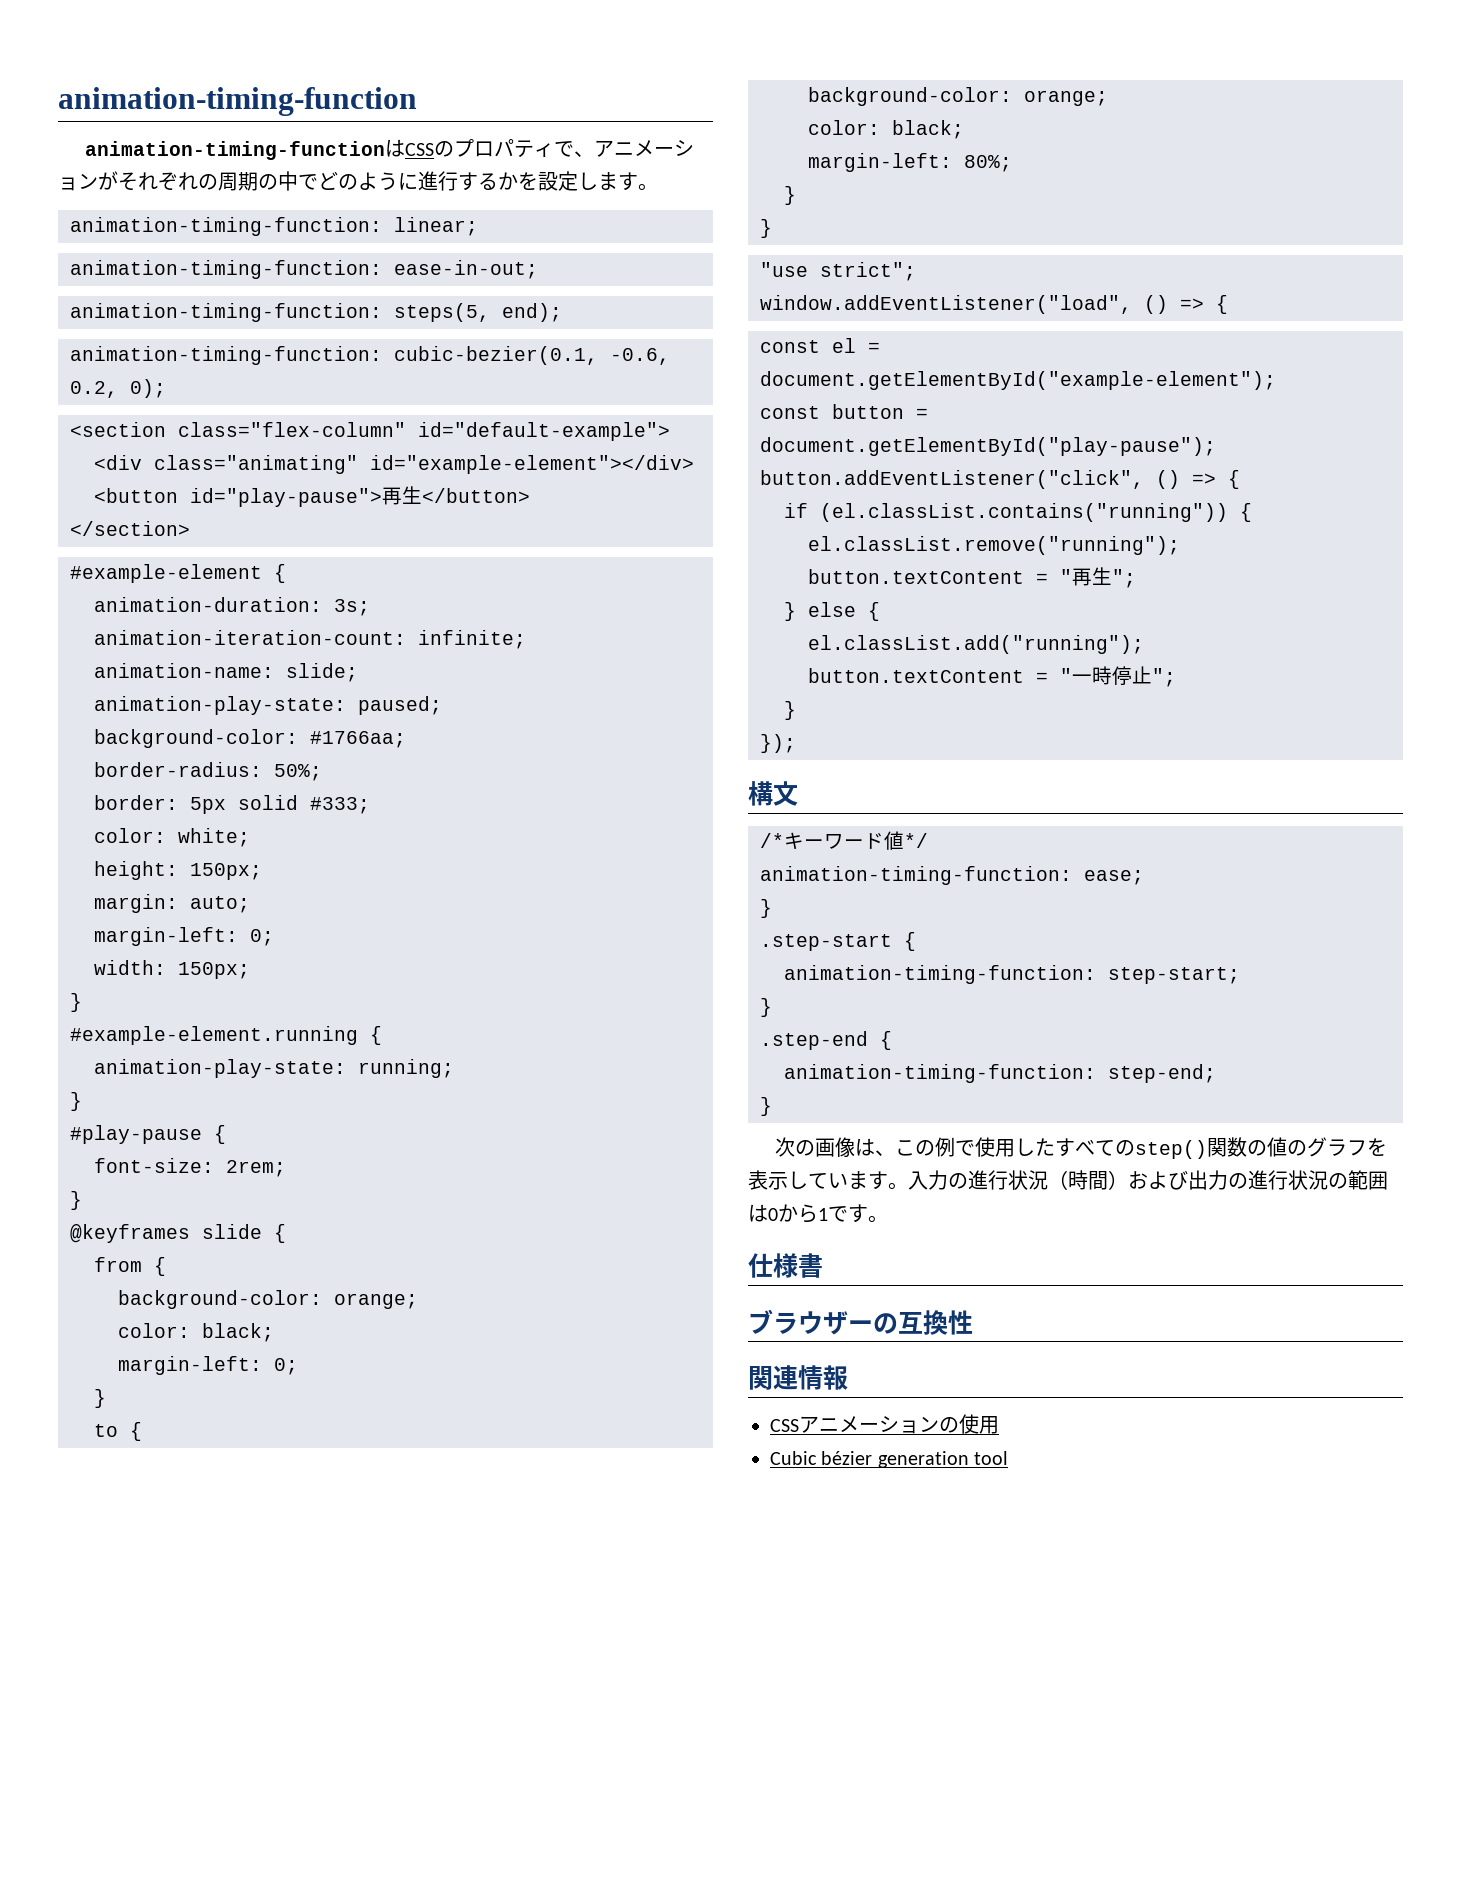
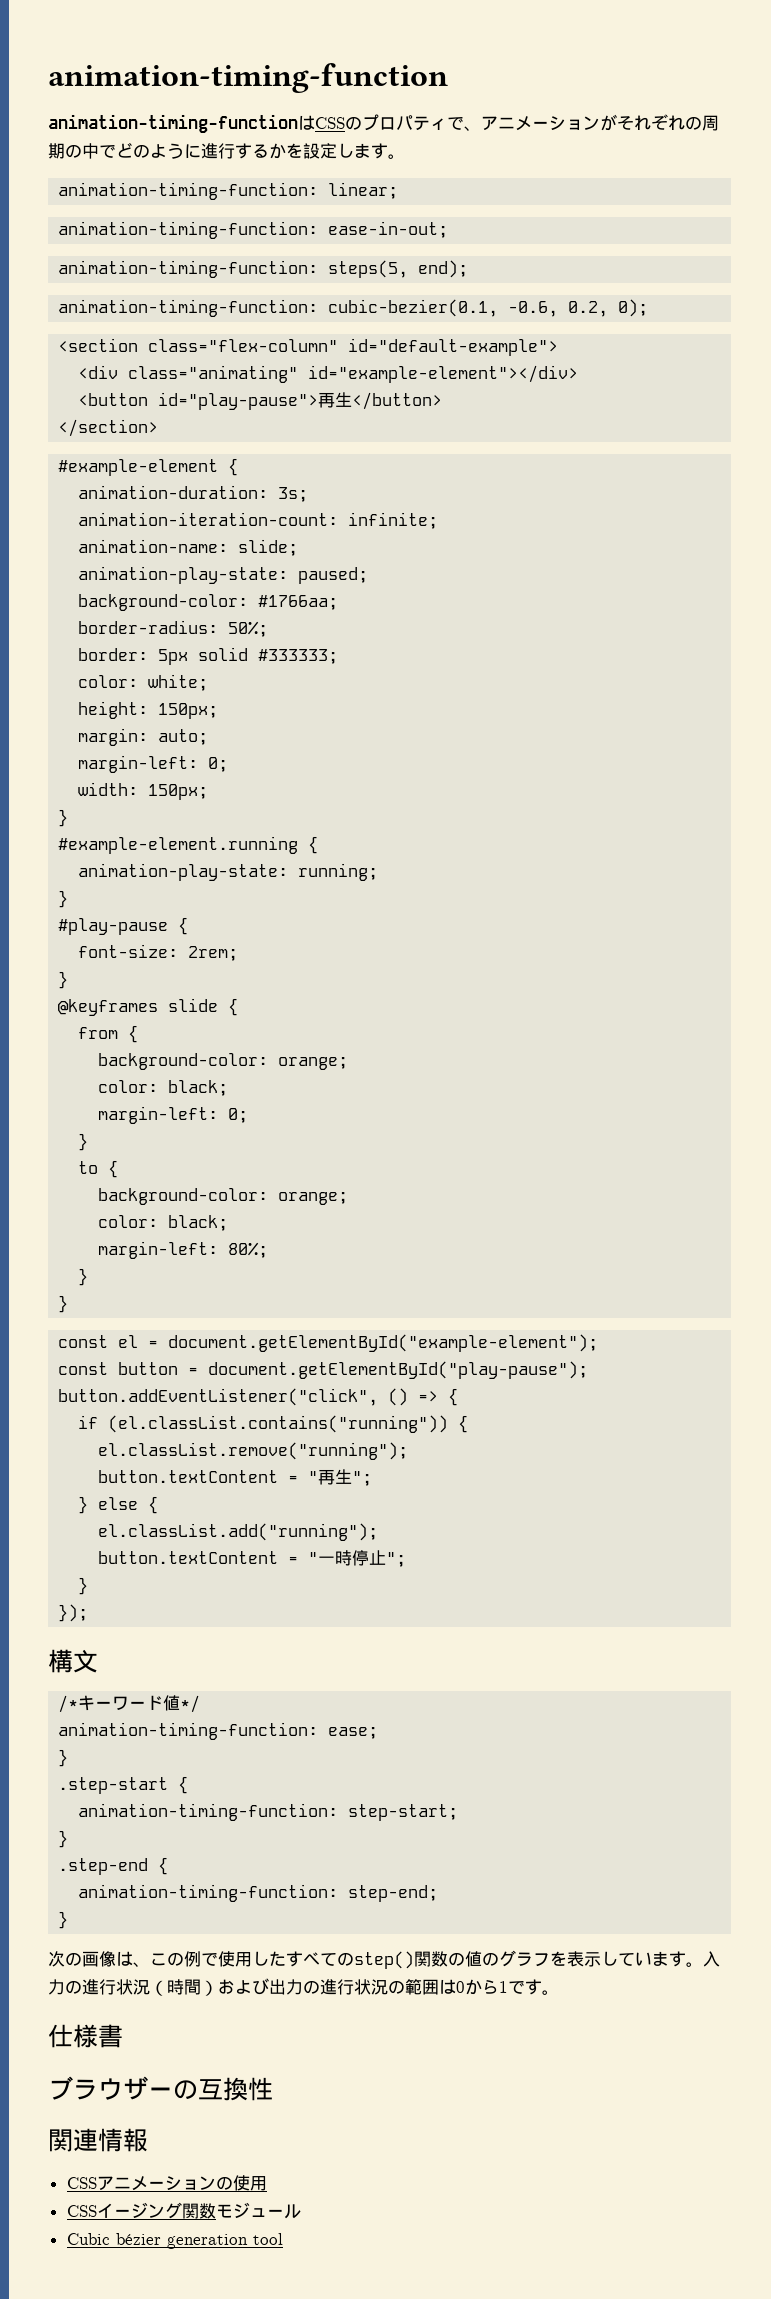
[310,797,370,814] #333; -> [258,649,339,664] #333333;
[760,262,916,281] [760,295,1228,314] // "use strict"; // window.addEventListener("load", () => { -> (69, 1304) none
(999, 1425) none -> [66,2202,301,2219] // CSSイージング関数モジュール

